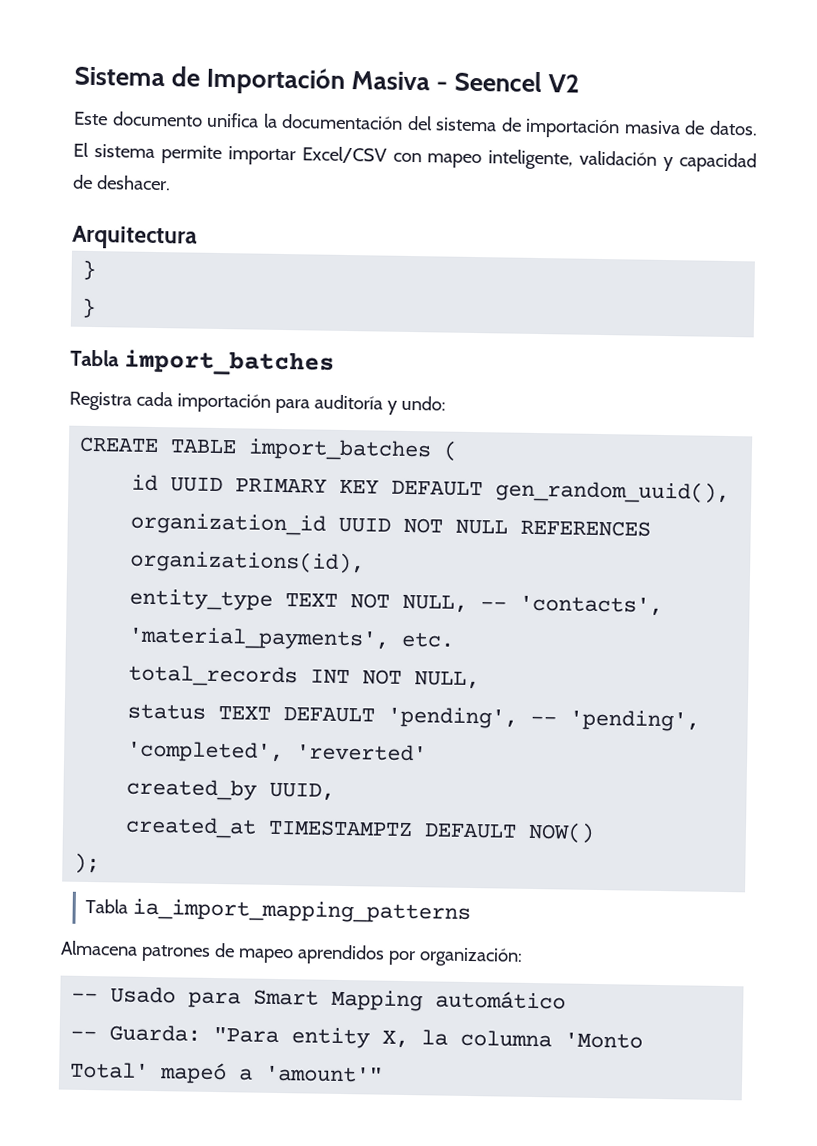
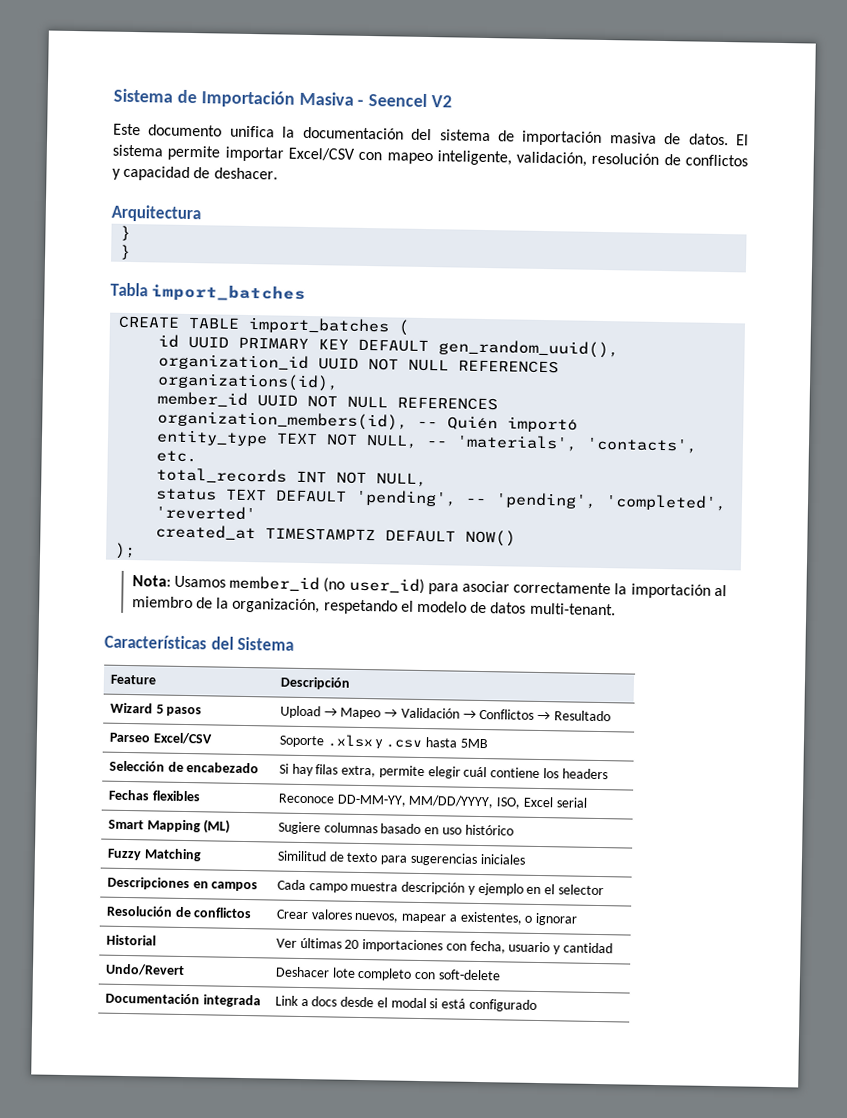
[579,150,658,166] validación -> [516,151,748,167] validación, resolución de conflictos
[69,391,446,415] // Registra cada importación para auditoría y undo: -> (307, 293) none
(366, 562) none -> [157,391,499,411] [157,410,579,433] // member_id UUID NOT NULL REFERENCES organization_members(id), -- Quién importó
[519,595,664,617] [128,626,391,651] 'contacts', 'material_payments', -> [456,434,699,454] 'materials', 'contacts',
[126,778,336,801] // created_by UUID, -> (257, 513) none
[85,898,472,925] [60,940,523,967] [71,986,567,1012] [70,1024,644,1049] [70,1061,384,1085] Tabla ia_import_mapping_patterns // Almacena patrones de mapeo aprendidos por organización: // -- Usado para Smart Mapping automático // -- Guarda: "Para entity X, la columna 'Monto Total' mapeó a 'amount'" -> [131,575,727,599] [131,596,616,616] [104,634,295,651] [109,674,156,685] [279,676,350,690] [109,702,203,717] [279,705,612,722] [108,732,213,745] [278,734,488,749] [108,760,260,774] [278,763,608,780] [107,789,201,802] [277,793,587,809] [107,819,231,834] [277,821,514,836] [106,848,202,862] [276,850,526,866] [106,876,259,892] [276,879,605,896] [105,905,253,919] [275,909,579,926] [105,934,156,946] [275,937,614,955] [104,963,185,977] [274,966,501,981] [104,992,261,1008] [274,995,538,1012] Nota: Usamos member_id (no user_id) para asociar correctamente la importación al miembro de la organización, respetando el modelo de datos multi-tenant. // Características del Sistema // Feature | Descripción // Wizard 5 pasos | Upload → Mapeo → Validación → Conflictos → Resultado // Parseo Excel/CSV | Soporte .xlsx y .csv hasta 5MB // Selección de encabezado | Si hay filas extra, permite elegir cuál contiene los headers // Fechas flexibles | Reconoce DD-MM-YY, MM/DD/YYYY, ISO, Excel serial // Smart Mapping (ML) | Sugiere columnas basado en uso histórico // Fuzzy Matching | Similitud de texto para sugerencias iniciales // Descripciones en campos | Cada campo muestra descripción y ejemplo en el selector // Resolución de conflictos | Crear valores nuevos, mapear a existentes, o ignorar // Historial | Ver últimas 20 importaciones con fecha, usuario y cantidad // Undo/Revert | Deshacer lote completo con soft-delete // Documentación integrada | Link a docs desde el modal si está configurado

